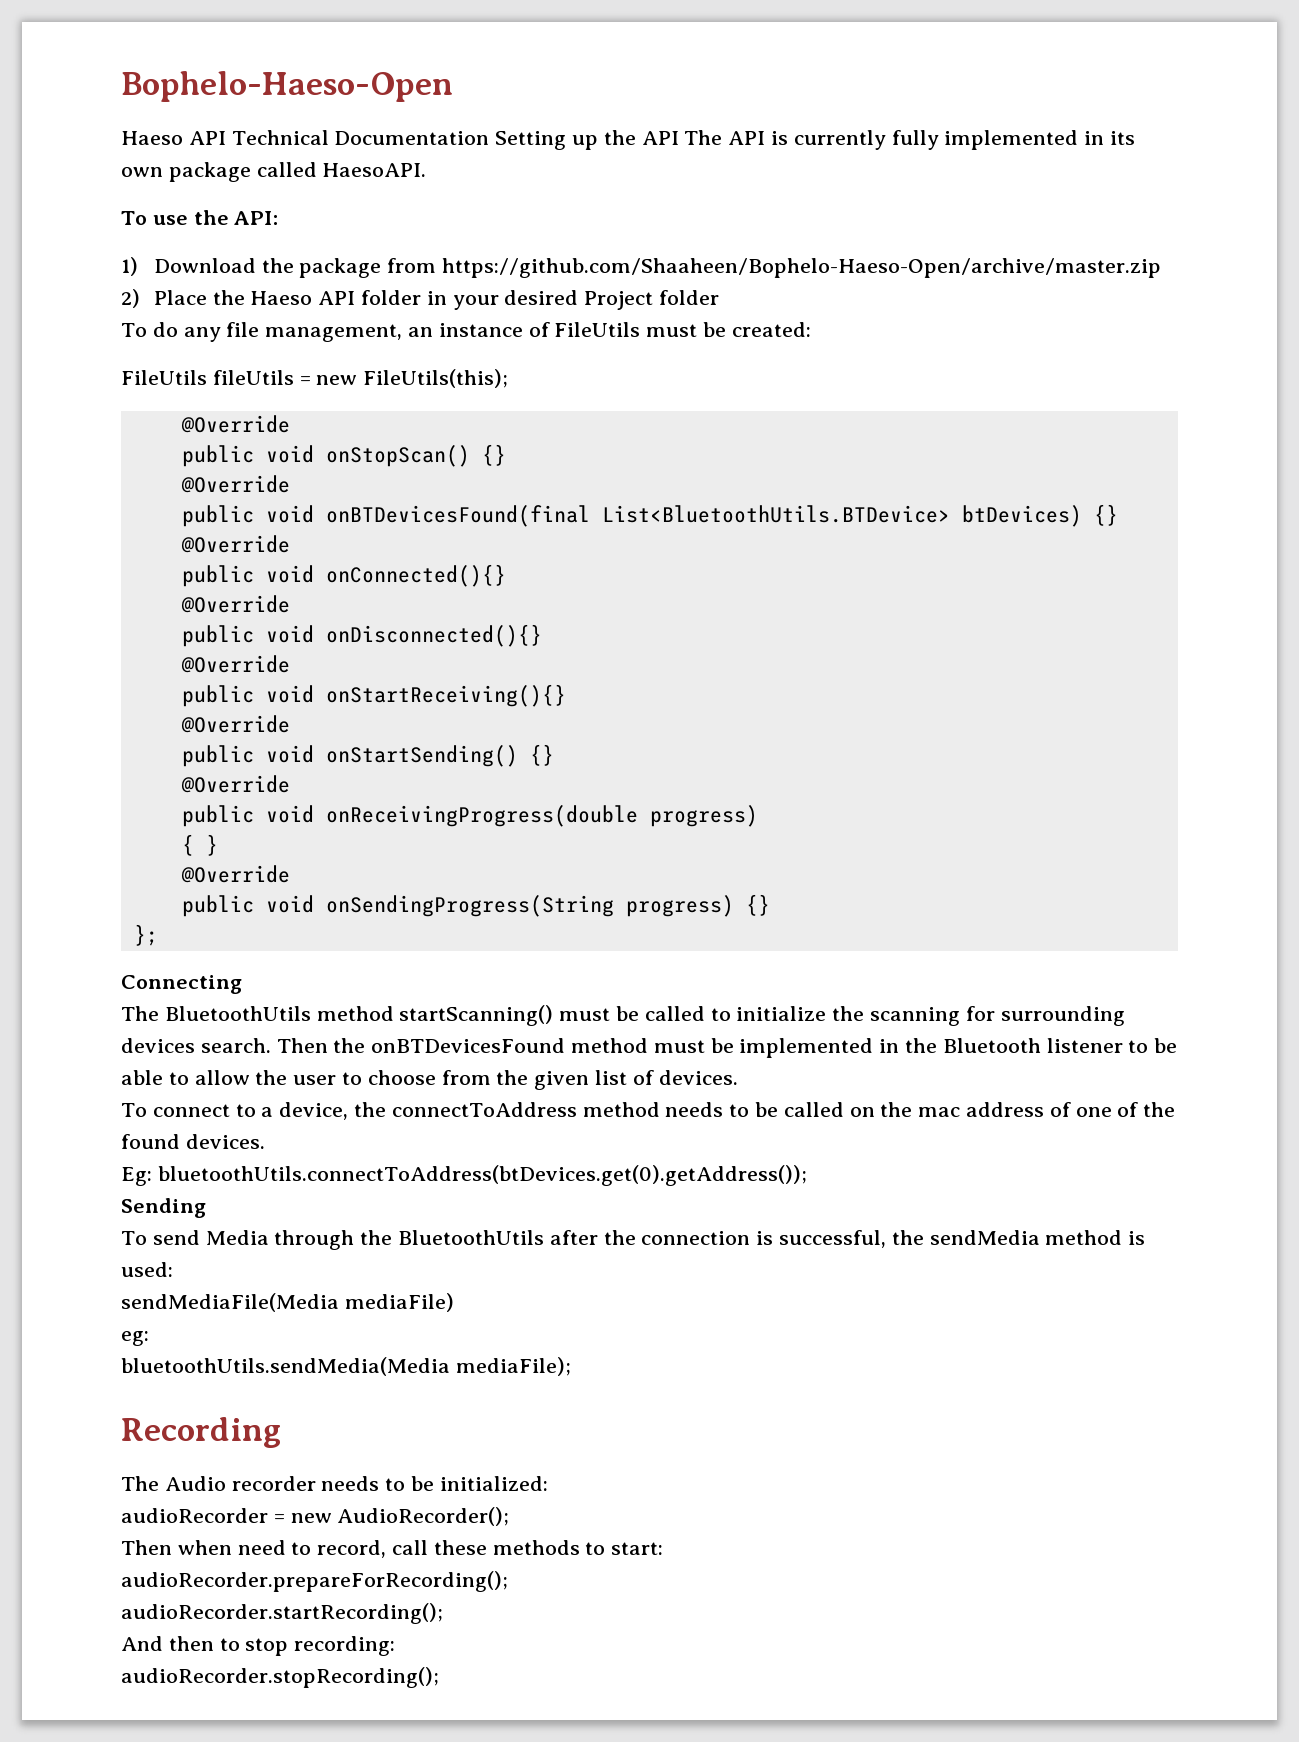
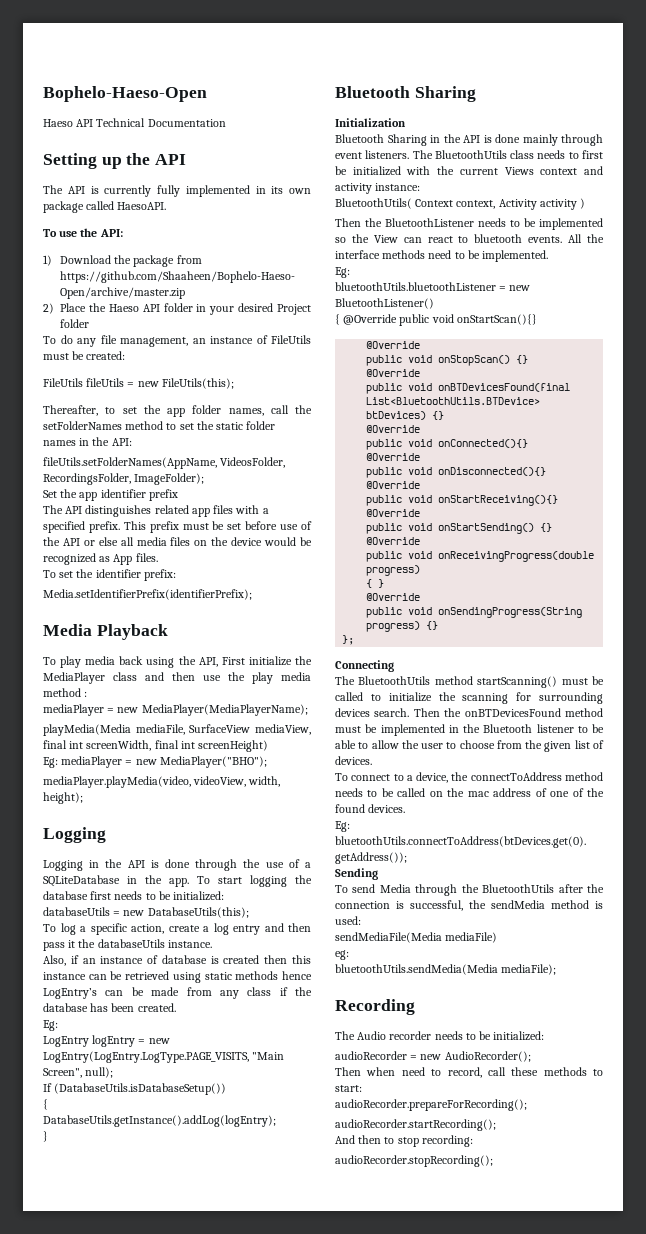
(490, 138) none -> (226, 123) //
(679, 138) none -> (187, 159) //
(509, 378) none -> [43,405,312,417] [43,421,276,430] [43,437,132,446] [43,457,286,469] [43,473,205,485] [43,489,178,501] [43,505,269,517] [43,521,312,533] [43,537,312,546] [43,553,158,565] [43,569,176,581] [43,589,252,600] [43,624,168,640] [43,656,312,668] [43,672,311,684] [43,688,88,697] [43,704,308,716] [43,724,311,736] [43,740,269,752] [43,756,267,768] [43,776,281,788] [43,792,83,804] [43,827,106,843] [43,859,311,871] [43,875,312,887] [43,891,225,901] [43,907,249,918] [43,923,311,935] [43,939,212,951] [43,955,311,966] [43,971,312,983] [43,987,312,999] [43,1003,176,1012] [43,1020,58,1031] [43,1035,170,1047] [43,1051,285,1063] [43,1067,114,1078] [43,1083,227,1095] [43,1099,48,1110] [43,1115,276,1127] [43,1131,48,1142] [335,86,476,102] [335,118,406,127] [335,134,603,146] [335,150,603,159] [335,166,603,176] [335,183,421,194] [335,198,586,210] [335,218,603,230] [335,234,604,243] [335,250,549,262] [335,267,350,278] [335,282,531,291] [335,298,434,309] [335,314,537,326] // Thereafter, to set the app folder names, call the setFolderNames method to set the static folder names in the API: // fileUtils.setFolderNames(AppName, VideosFolder, RecordingsFolder, ImageFolder); // Set the app identifier prefix // The API distinguishes related app files with a specified prefix. This prefix must be set before use of the API or else all media files on the device would be recognized as App files. // To set the identifier prefix: // Media.setIdentifierPrefix(identifierPrefix); // Media Playback // To play media back using the API, First initialize the MediaPlayer class and then use the play media method : // mediaPlayer = new MediaPlayer(MediaPlayerName); // playMedia(Media mediaFile, SurfaceView mediaView, final int screenWidth, final int screenHeight) // Eg: mediaPlayer = new MediaPlayer("BHO"); // mediaPlayer.playMedia(video, videoView, width, height); // Logging // Logging in the API is done through the use of a SQLiteDatabase in the app. To start logging the database first needs to be initialized: // databaseUtils = new DatabaseUtils(this); // To log a specific action, create a log entry and then pass it the databaseUtils instance. // Also, if an instance of database is created then this instance can be retrieved using static methods hence LogEntry’s can be made from any class if the database has been created. // Eg: // LogEntry logEntry = new LogEntry(LogEntry.LogType.PAGE_VISITS, "Main Screen", null); // If (DatabaseUtils.isDatabaseSetup()) // { // DatabaseUtils.getInstance().addLog(logEntry); // } // Bluetooth Sharing // Initialization // Bluetooth Sharing in the API is done mainly through event listeners. The BluetoothUtils class needs to first be initialized with the current Views context and activity instance: // BluetoothUtils( Context context, Activity activity ) // Then the BluetoothListener needs to be implemented so the View can react to bluetooth events. All the interface methods need to be implemented. // Eg: // bluetoothUtils.bluetoothListener = new BluetoothListener() // { @Override public void onStartScan(){}

